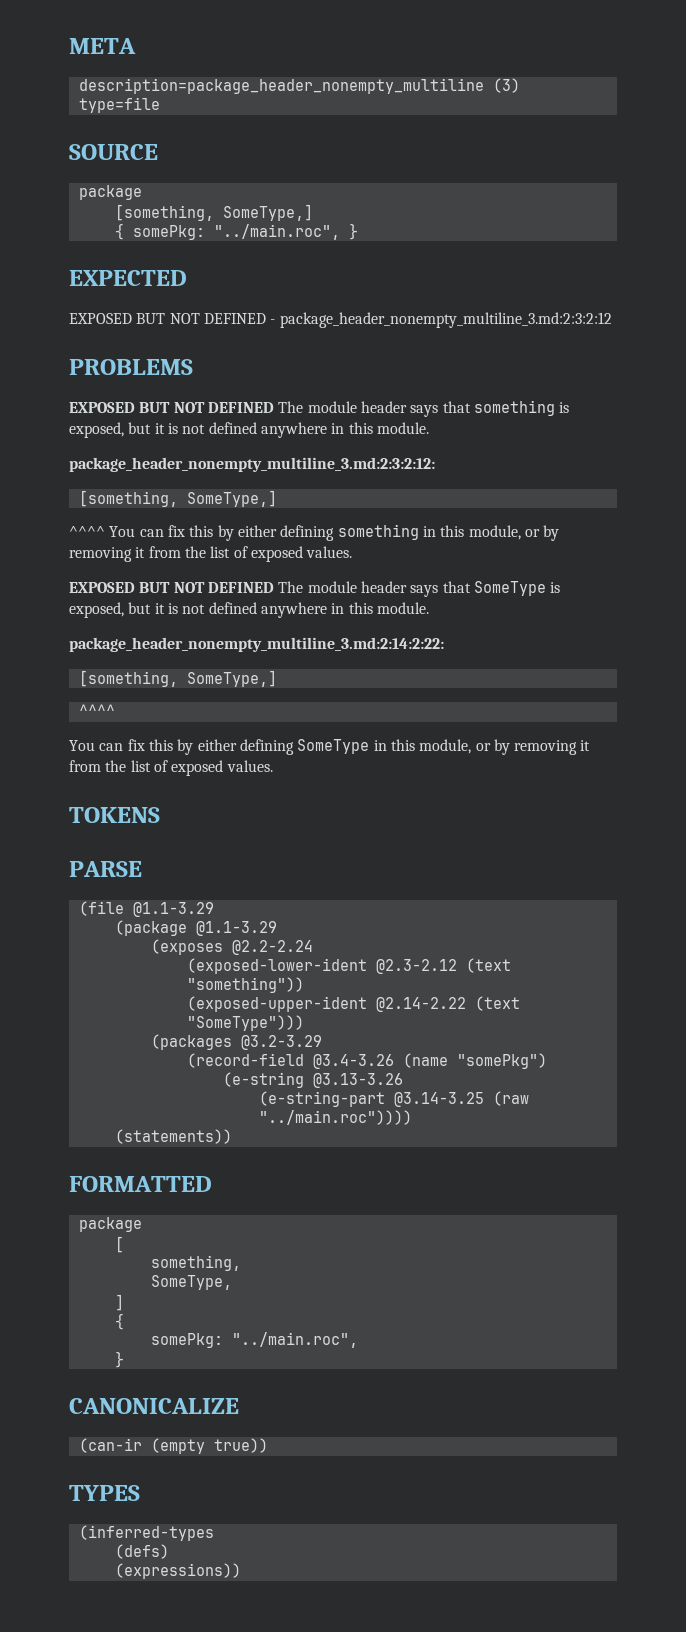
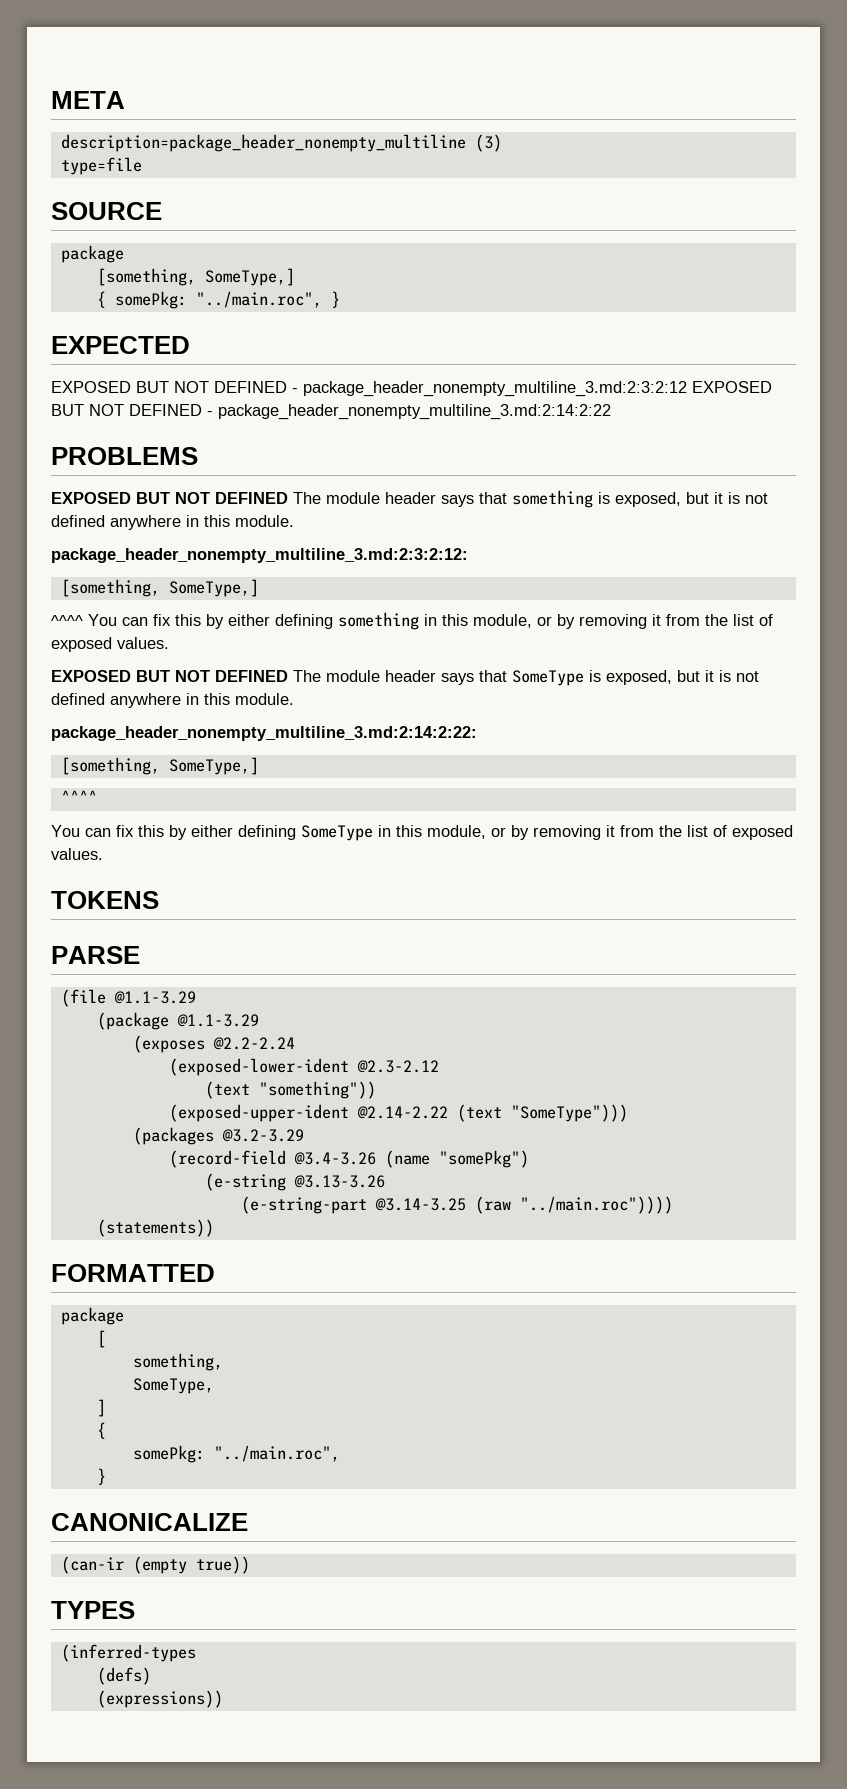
(612, 320) none -> [692,381,772,393] [51,404,611,420] EXPOSED BUT NOT DEFINED - package_header_nonempty_multiline_3.md:2:14:2:22
(457, 966) none -> (439, 1066) //

